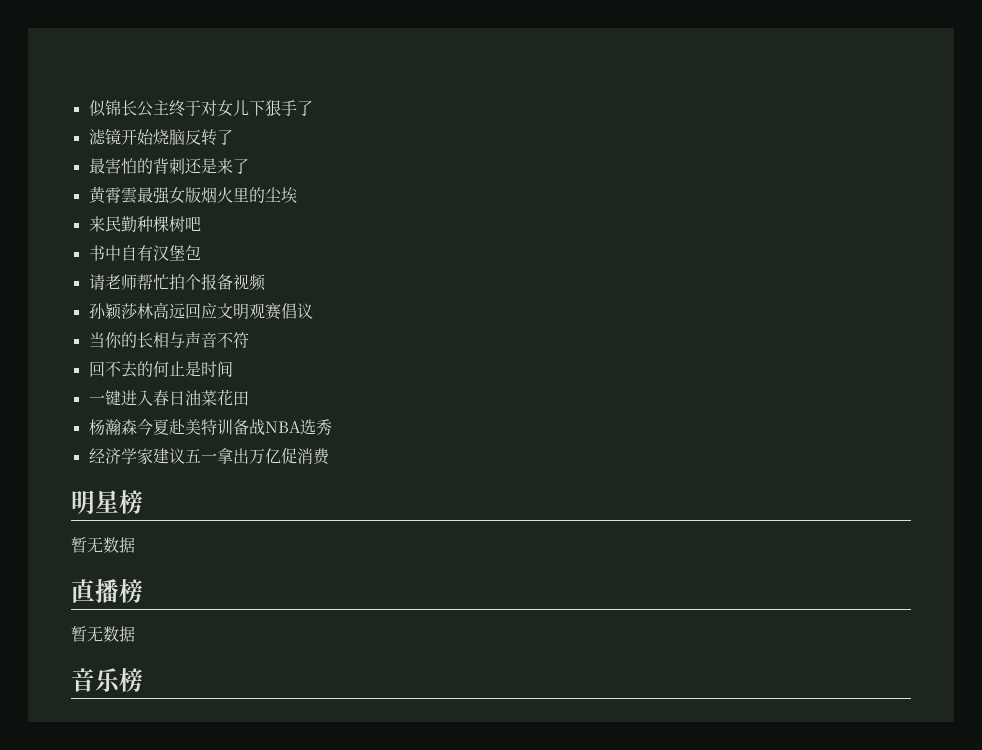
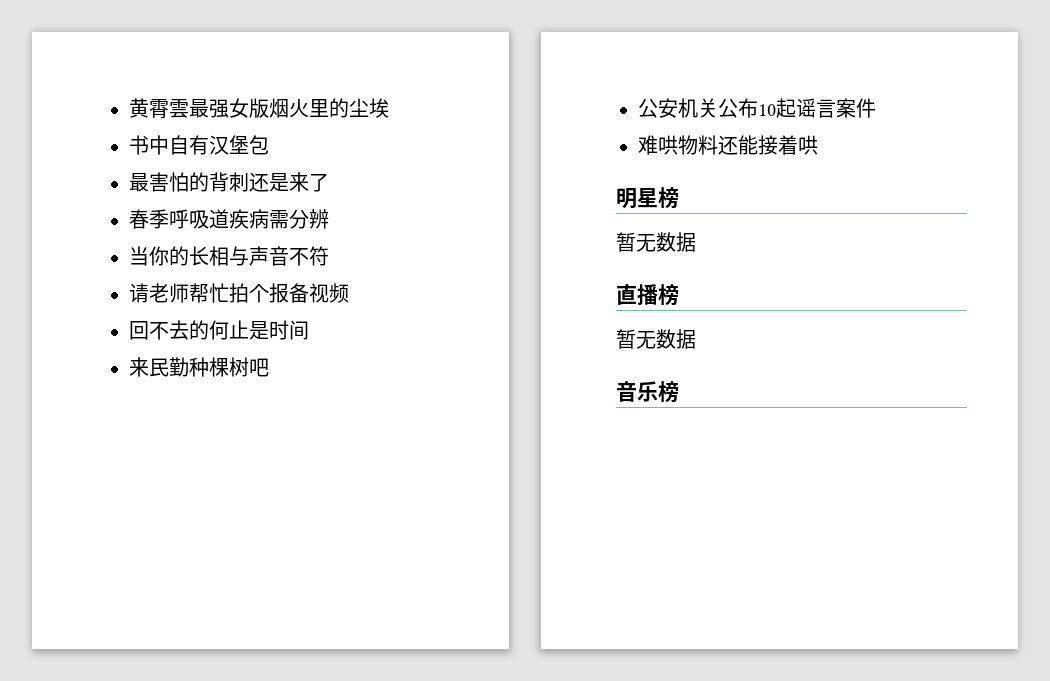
[88,100,313,117] [88,128,233,146] [88,158,249,175] 似锦长公主终于对女儿下狠手了 // 滤镜开始烧脑反转了 // 最害怕的背刺还是来了 // -> (129, 108) none
[88,216,201,232] // 来民勤种棵树吧 -> (389, 108) none
(201, 252) none -> [129,172,329,192] [129,209,329,229] [129,246,329,266] // 最害怕的背刺还是来了 // 春季呼吸道疾病需分辨 // 当你的长相与声音不符
[88,302,313,320] [88,331,249,348] // 孙颖莎林高远回应文明观赛倡议 // 当你的长相与声音不符 -> (349, 293) none
[88,389,249,406] [88,418,332,436] [88,448,330,465] 一键进入春日油菜花田 // 杨瀚森今夏赴美特训备战NBA选秀 // 经济学家建议五一拿出万亿促消费 -> [129,357,269,377] [638,98,876,118] [638,135,818,155] 来民勤种棵树吧 // 公安机关公布10起谣言案件 // 难哄物料还能接着哄

